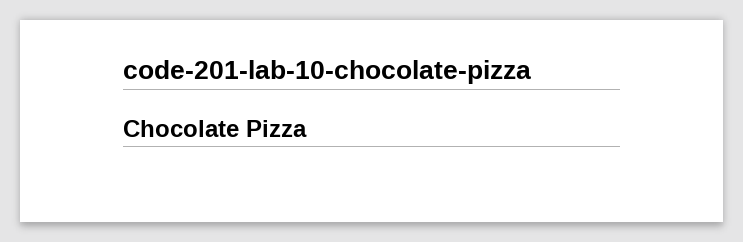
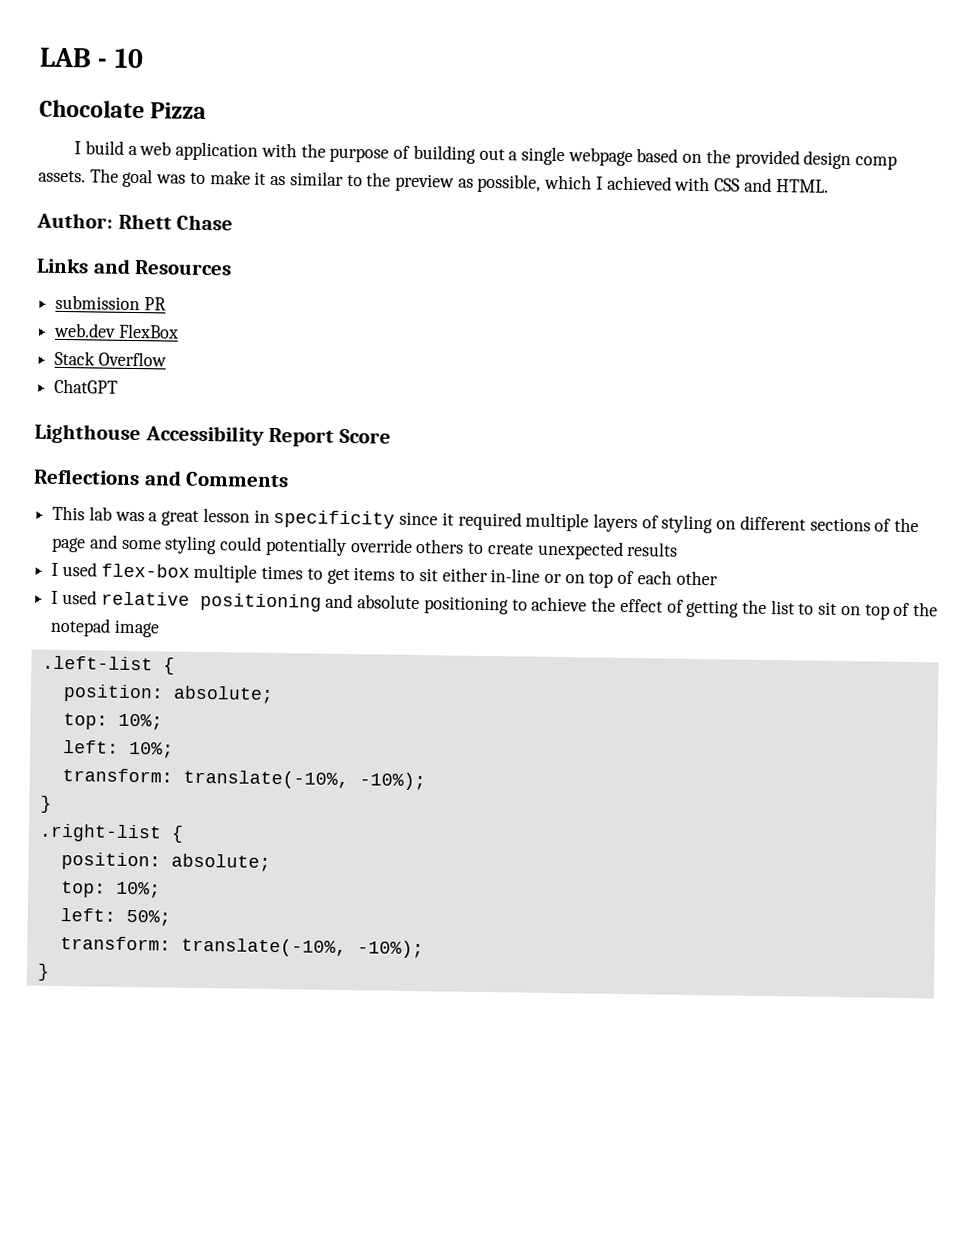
[123,60,531,84] code-201-lab-10-chocolate-pizza -> [39,47,144,69] LAB - 10
(307, 128) none -> [74,140,898,170] [38,168,829,193] [36,212,234,231] [36,257,233,276] [55,294,166,311] [54,322,179,339] [54,350,167,367] [54,378,119,394] [34,423,391,447] [33,468,290,488] [52,505,920,534] [51,534,679,560] [51,562,718,588] [51,590,939,620] [50,617,160,638] [41,655,175,675] [62,684,274,705] [62,713,163,731] [62,740,174,759] [61,768,426,791] [39,795,52,813] [38,823,184,843] [60,852,271,872] [60,881,161,899] [59,908,171,927] [59,936,424,959] [36,963,50,981] // I build a web application with the purpose of building out a single webpage based on the provided design comp assets. The goal was to make it as similar to the preview as possible, which I achieved with CSS and HTML. // Author: Rhett Chase // Links and Resources // submission PR // web.dev FlexBox // Stack Overflow // ChatGPT // Lighthouse Accessibility Report Score // Reflections and Comments // This lab was a great lesson in specificity since it required multiple layers of styling on different sections of the page and some styling could potentially override others to create unexpected results // I used flex-box multiple times to get items to sit either in-line or on top of each other // I used relative positioning and absolute positioning to achieve the effect of getting the list to sit on top of the notepad image // .left-list { // position: absolute; // top: 10%; // left: 10%; // transform: translate(-10%, -10%); // } // .right-list { // position: absolute; // top: 10%; // left: 50%; // transform: translate(-10%, -10%); // }

